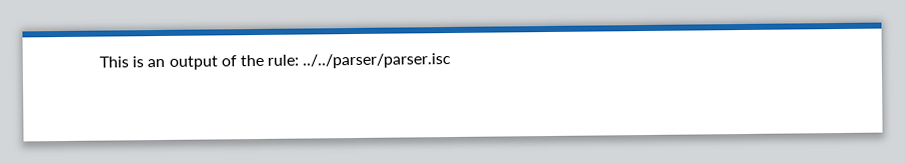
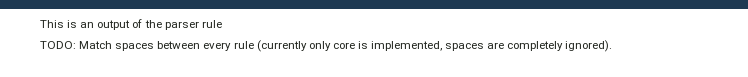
[267,53,452,69] rule: ../../parser/parser.isc -> [164,20,222,30] [40,40,613,52] parser rule // TODO: Match spaces between every rule (currently only core is implemented, spaces are completely ignored).

